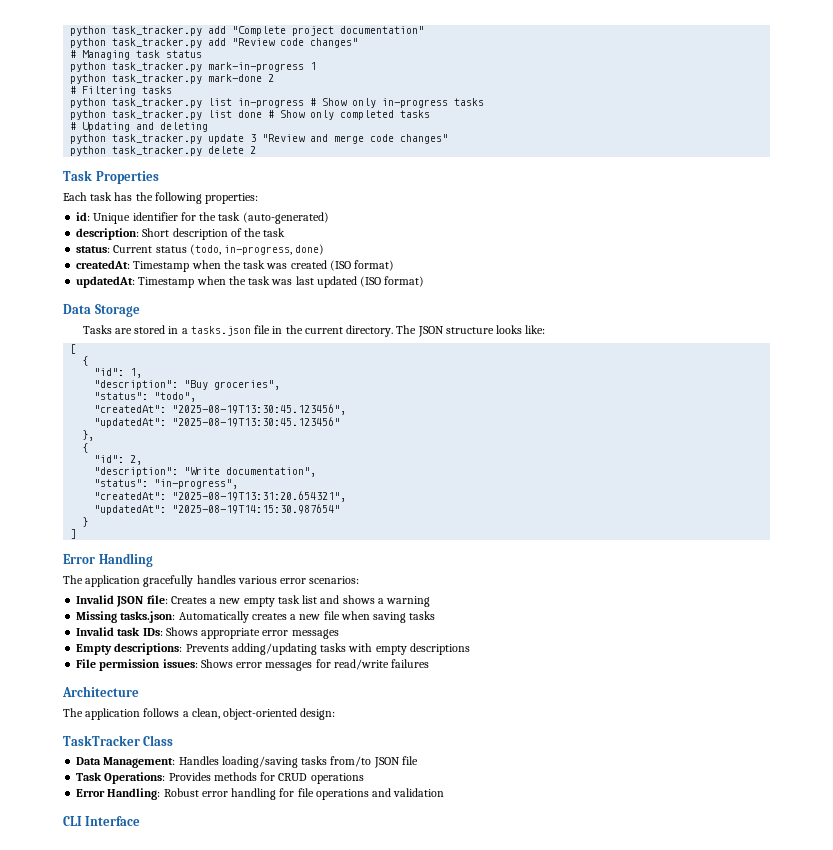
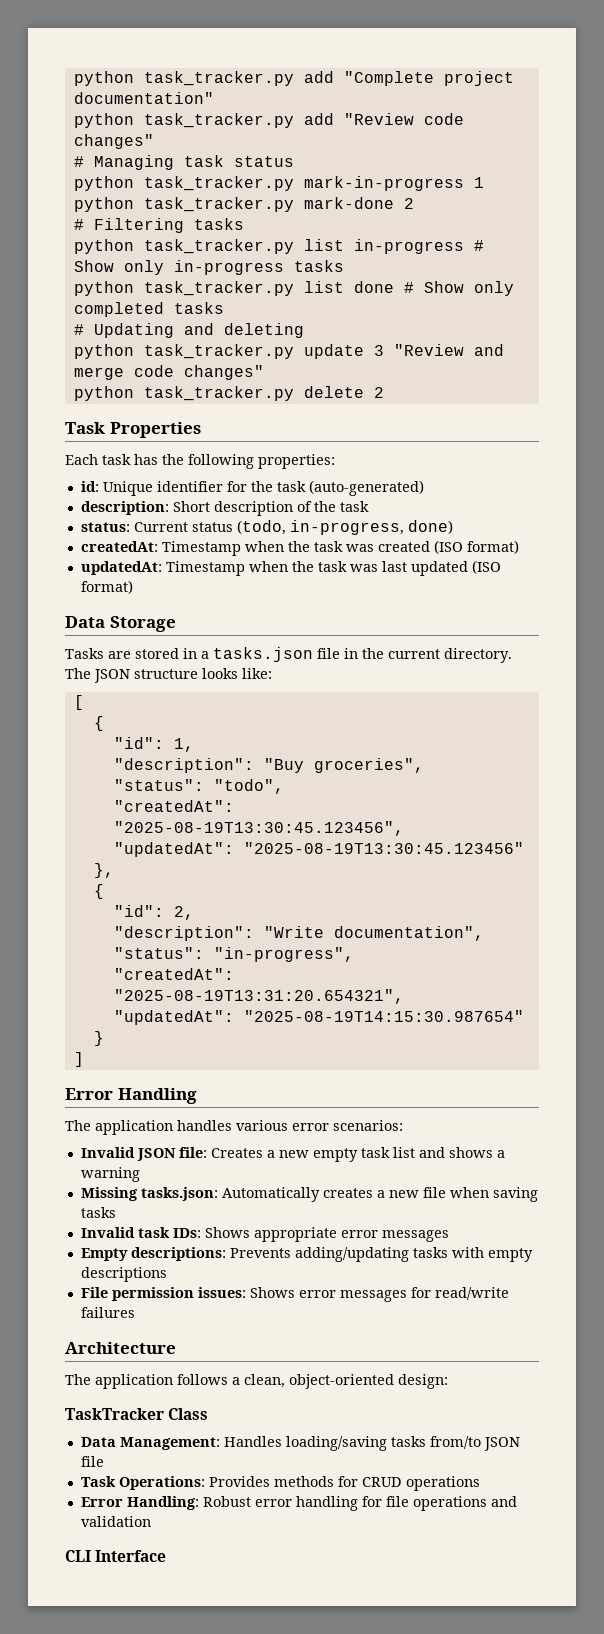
[143,575,194,587] gracefully -> (173, 1127) none

